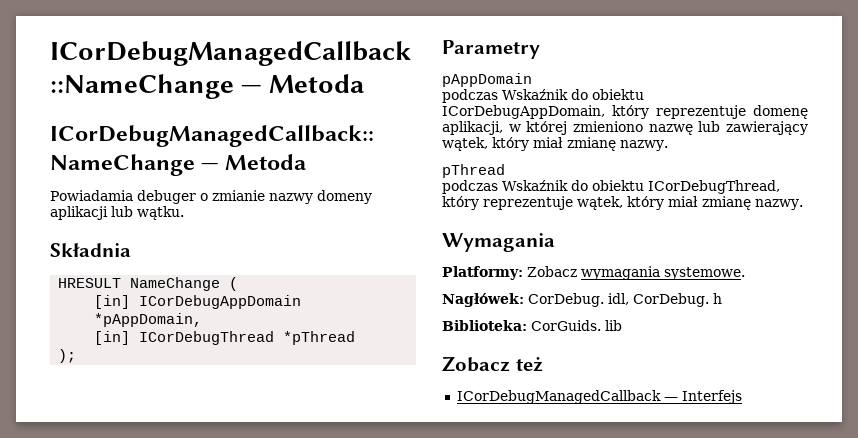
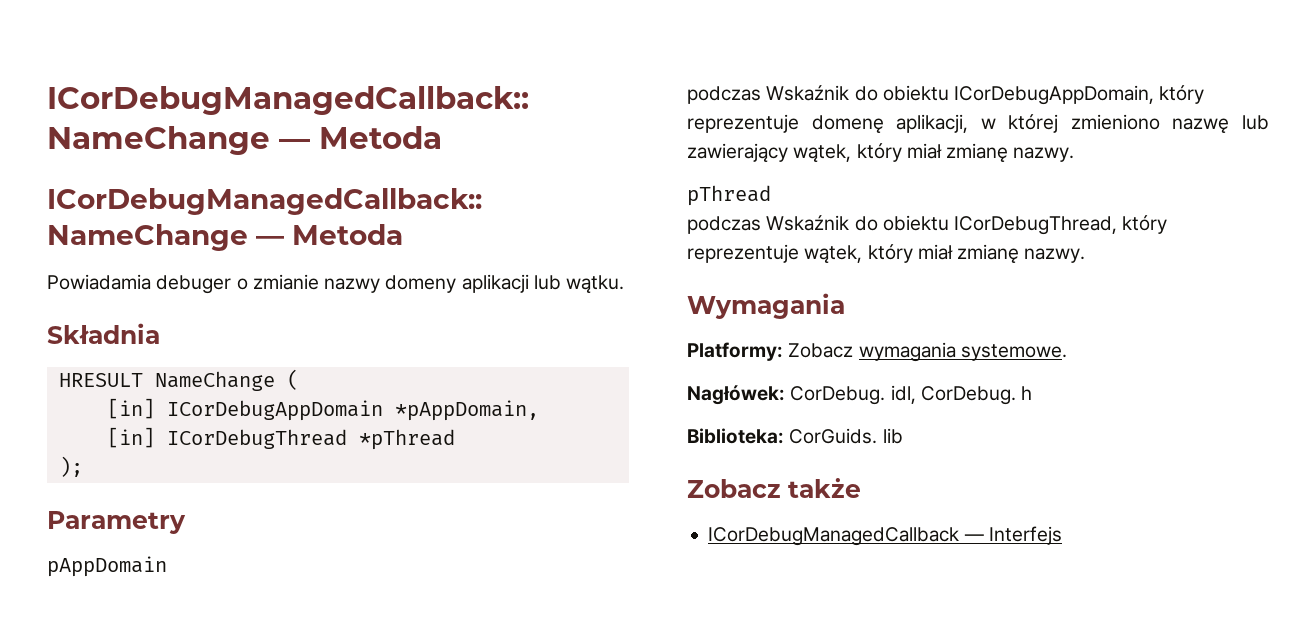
[515,357,543,372] też -> [788,478,861,498] także

